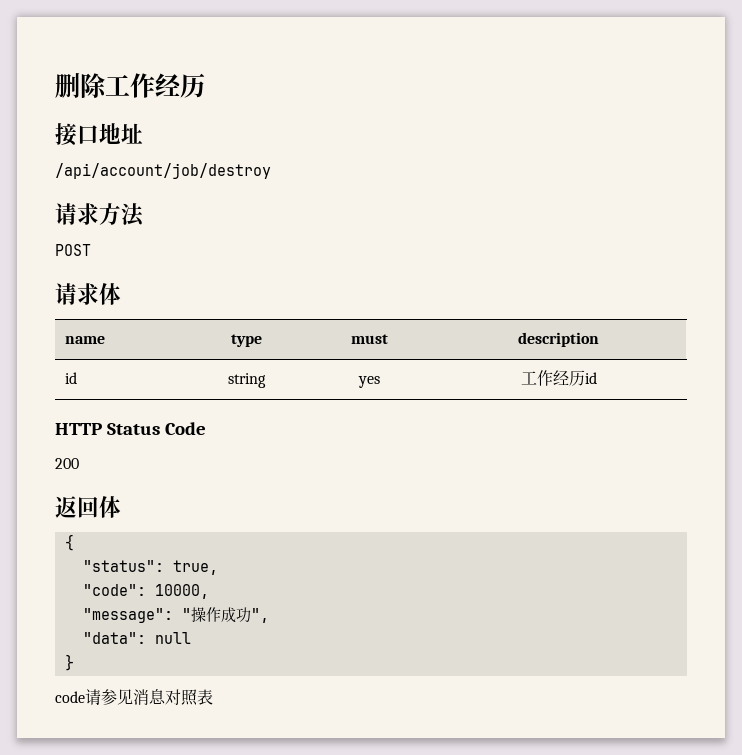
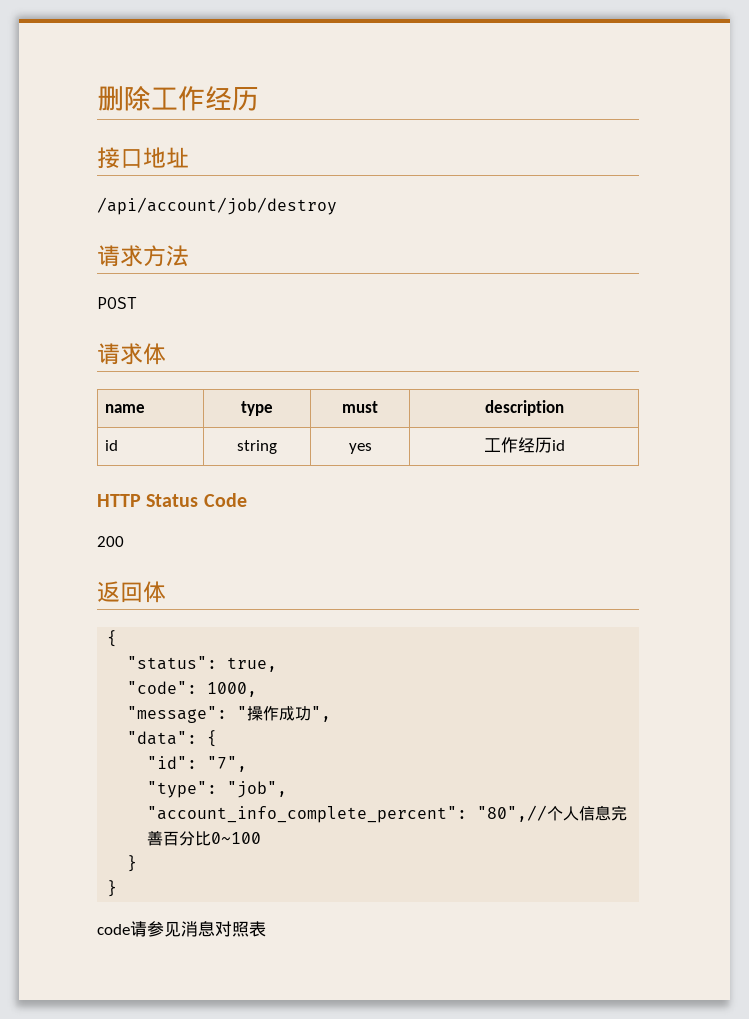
[154,584,209,599] 10000, -> [207,682,258,697] 1000,
[154,632,191,644] null -> [207,730,218,747] [147,756,248,772] [147,781,288,798] [147,805,628,823] [147,831,262,846] [127,855,138,872] { // "id": "7", // "type": "job", // "account_info_complete_percent": "80",//个人信息完善百分比0~100 // }

